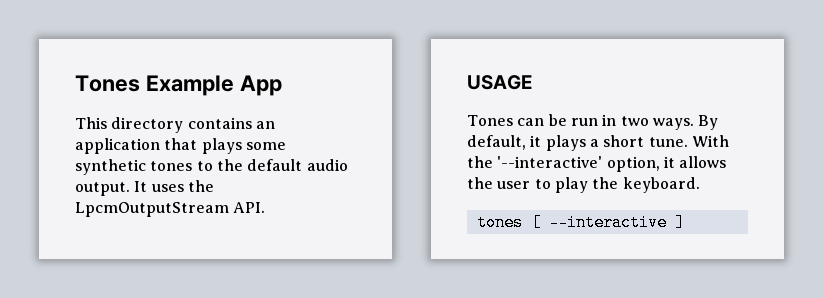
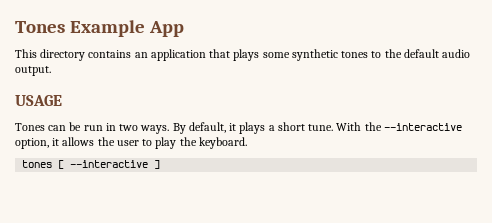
[134,180,214,192] [75,202,266,217] It uses the LpcmOutputStream API. -> (51, 71) none
[497,156,603,168] '--interactive' -> [383,123,462,131] --interactive

